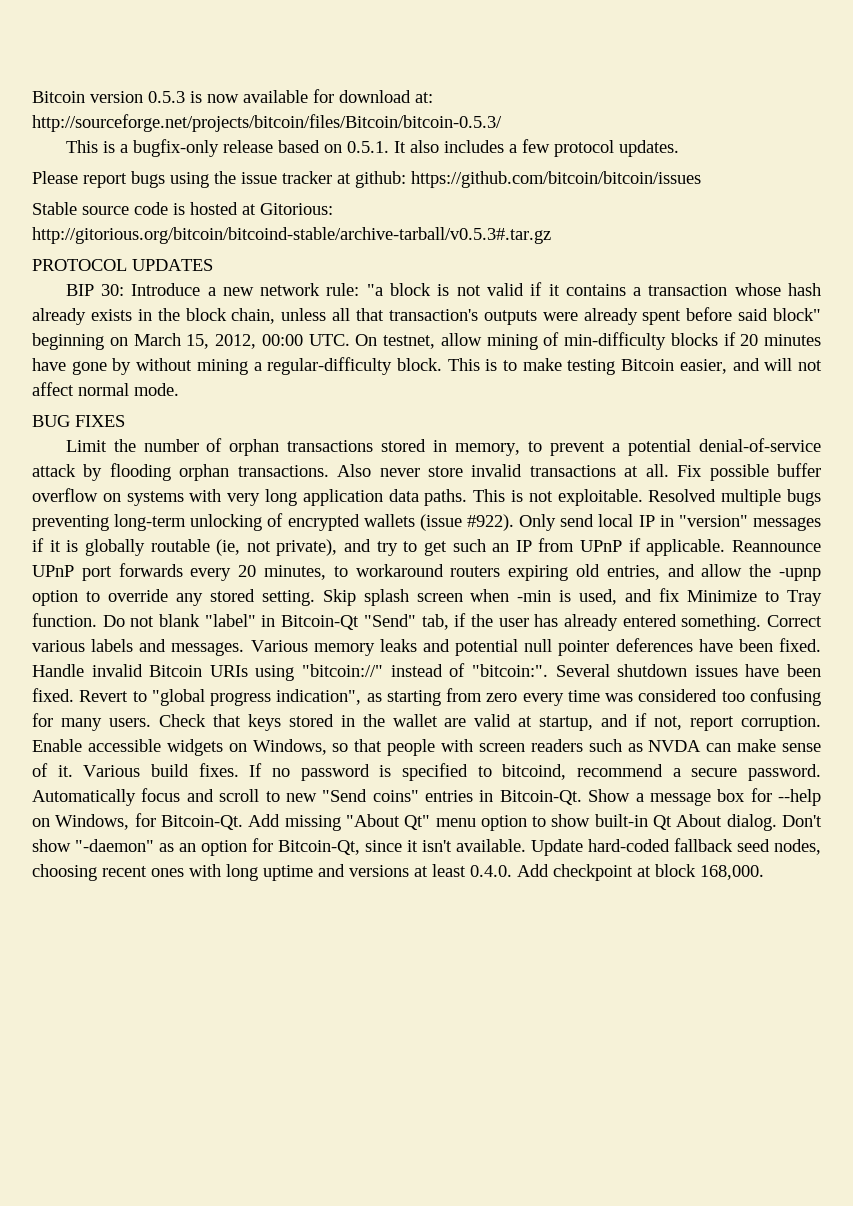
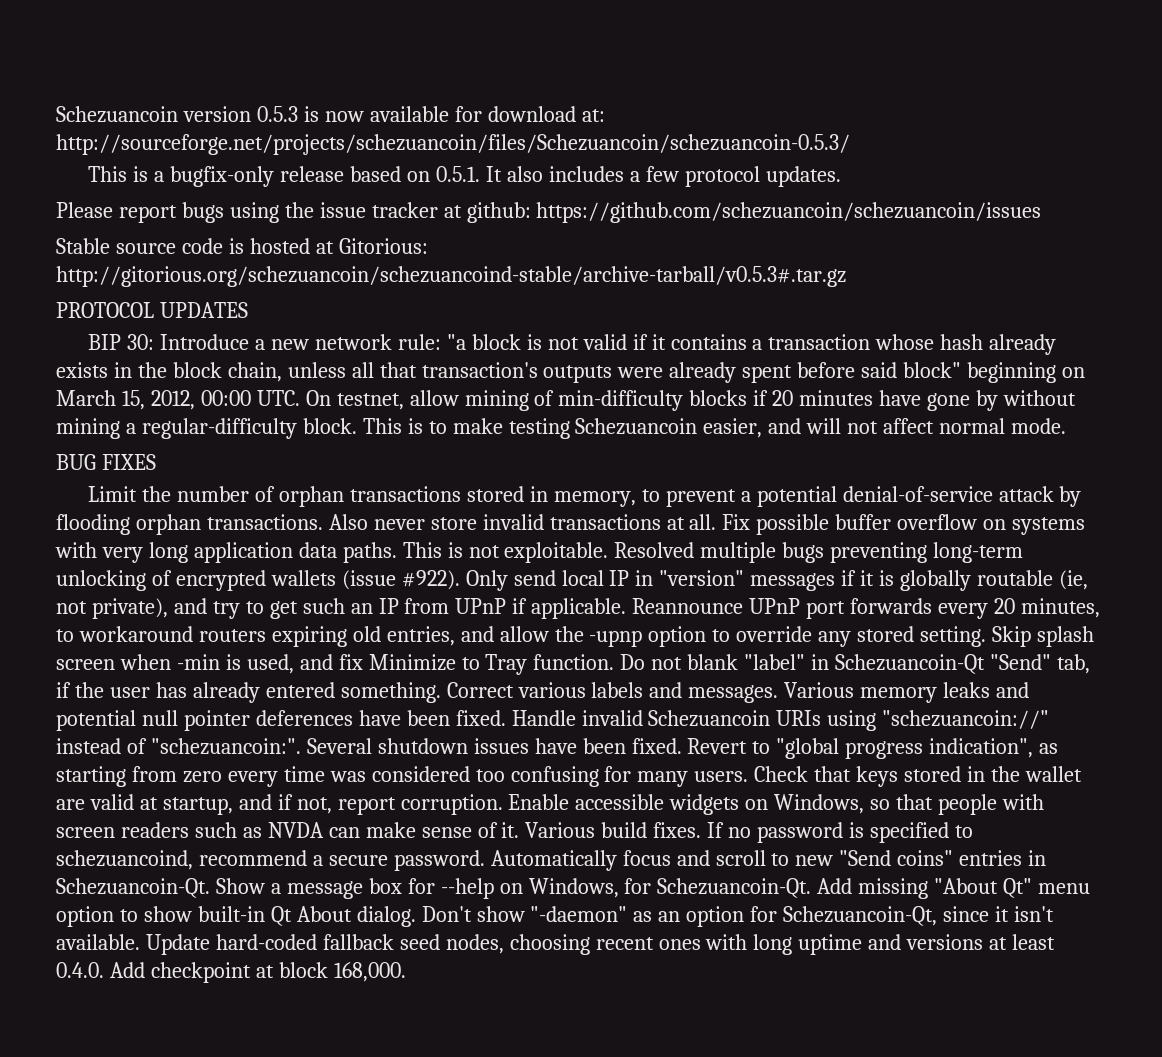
[32,91,85,103] Bitcoin -> [56,106,178,123] Schezuancoin
[32,114,502,132] http://sourceforge.net/projects/bitcoin/files/Bitcoin/bitcoin-0.5.3/ -> [56,134,850,155] http://sourceforge.net/projects/schezuancoin/files/Schezuancoin/schezuancoin-0.5.3/
[411,171,701,188] https://github.com/bitcoin/bitcoin/issues -> [536,202,1042,223] https://github.com/schezuancoin/schezuancoin/issues
[32,227,551,244] http://gitorious.org/bitcoin/bitcoind-stable/archive-tarball/v0.5.3#.tar.gz -> [56,266,846,287] http://gitorious.org/schezuancoin/schezuancoind-stable/archive-tarball/v0.5.3#.tar.gz
[621,359,675,371] Bitcoin -> [575,418,698,435] Schezuancoin
[281,615,360,630] Bitcoin-Qt -> [835,654,986,674] Schezuancoin-Qt
[149,665,203,677] Bitcoin -> [648,710,771,727] Schezuancoin
[302,664,384,677] "bitcoin://" -> [882,710,1050,729] "schezuancoin://"
[471,664,548,677] "bitcoin:". -> [150,738,301,755] "schezuancoin:".
[502,764,567,780] bitcoind, -> [56,850,193,870] schezuancoind,
[499,790,582,805] Bitcoin-Qt. -> [56,878,210,898] Schezuancoin-Qt.
[160,815,243,830] Bitcoin-Qt. -> [657,878,812,898] Schezuancoin-Qt.
[278,840,360,855] Bitcoin-Qt, -> [783,906,938,926] Schezuancoin-Qt,

